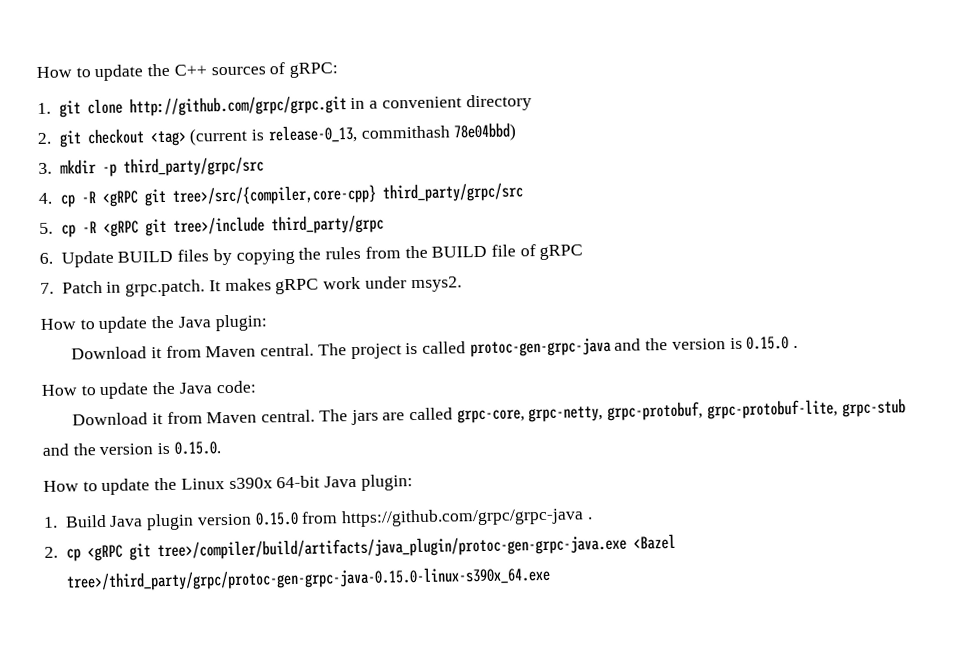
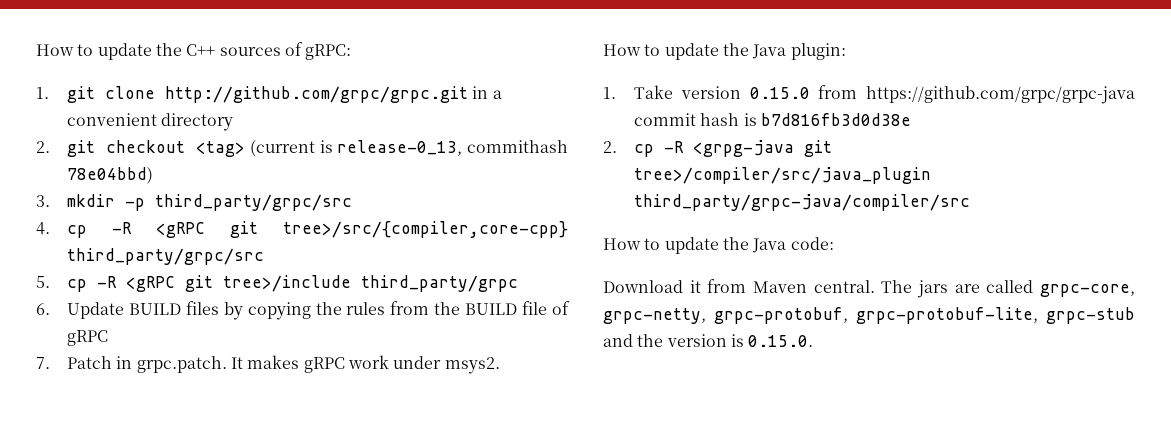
[71,336,799,360] Download it from Maven central. The project is called protoc-gen-grpc-java and the version is 0.15.0 . -> [603,85,1135,104] [634,113,911,126] [603,140,833,157] [634,167,932,184] [634,194,971,211] 1. Take version 0.15.0 from https://github.com/grpc/grpc-java commit hash is b7d816fb3d0d38e // 2. cp -R <grpg-java git tree>/compiler/src/java_plugin third_party/grpc-java/compiler/src
[43,474,413,496] [43,507,593,531] [44,533,676,562] [65,565,551,592] // How to update the Linux s390x 64-bit Java plugin: // 1. Build Java plugin version 0.15.0 from https://github.com/grpc/grpc-java . // 2. cp <gRPC git tree>/compiler/build/artifacts/java_plugin/protoc-gen-grpc-java.exe <Bazel tree>/third_party/grpc/protoc-gen-grpc-java-0.15.0-linux-s390x_64.exe -> (814, 341) none

